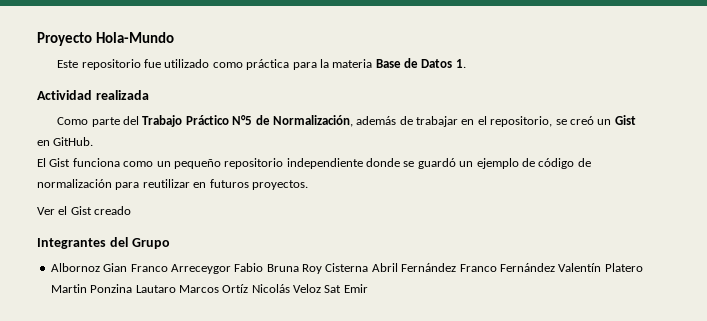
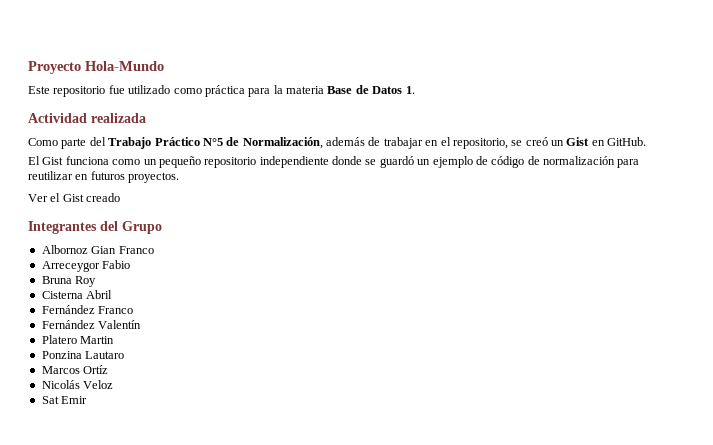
(168, 268) none -> (154, 250) //
(264, 267) none -> (131, 264) //
(322, 269) none -> (97, 281) //
(398, 267) none -> (113, 294) //
(497, 268) none -> (134, 310) //
(602, 267) none -> (142, 324) //
(87, 288) none -> (115, 340) //
(176, 289) none -> (125, 355) //
(249, 288) none -> (109, 369) //
(321, 288) none -> (114, 384) //

